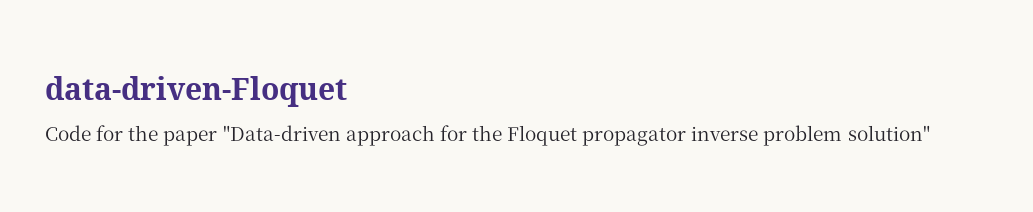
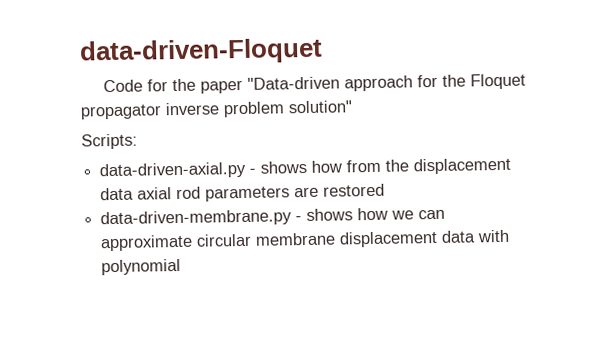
(930, 133) none -> [81,133,138,150] [99,157,512,180] [100,183,386,202] [100,207,446,228] [100,229,511,252] [101,258,182,276] // Scripts: // data-driven-axial.py - shows how from the displacement data axial rod parameters are restored // data-driven-membrane.py - shows how we can approximate circular membrane displacement data with polynomial

